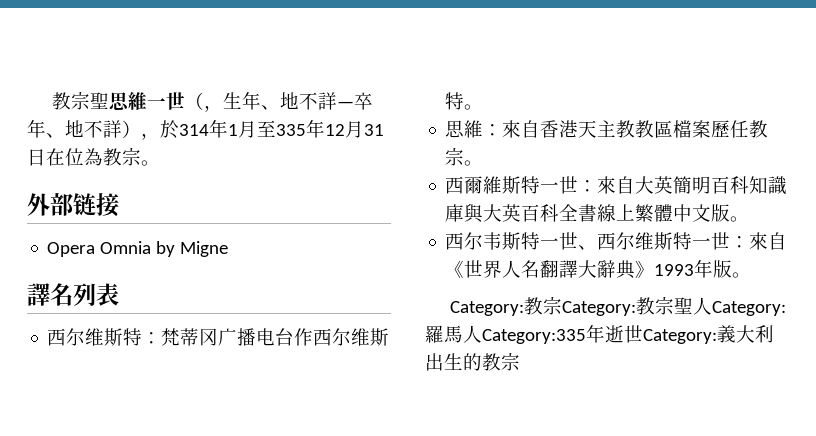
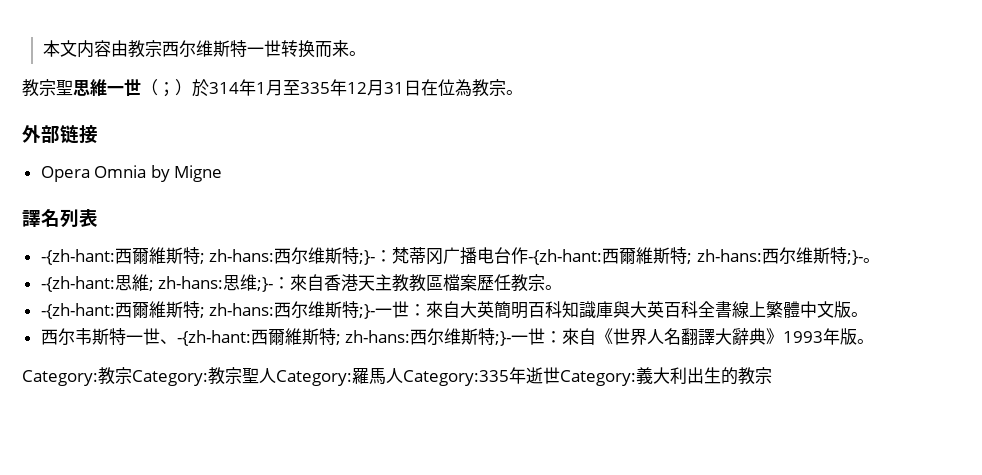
[51,91,373,112] [27,119,160,140] 教宗聖思維一世（，生年、地不詳—卒年、地不詳）， -> [42,40,366,58] [22,79,192,97] 本文内容由教宗西尔维斯特一世转换而来。 // 教宗聖思維一世（；）
[47,328,143,346] 西尔维斯特 -> [40,247,376,265] -{zh-hant:西爾維斯特; zh-hans:西尔维斯特;}-
[313,328,390,346] [445,92,484,110] [445,120,484,138] 西尔维斯特。 // 思維 -> [528,247,880,265] [40,274,274,292] -{zh-hant:西爾維斯特; zh-hans:西尔维斯特;}-。 // -{zh-hant:思維; zh-hans:思维;}-
[445,176,541,194] 西爾維斯特 -> [40,301,376,319] -{zh-hant:西爾維斯特; zh-hans:西尔维斯特;}-
[597,232,693,250] 西尔维斯特 -> [176,328,512,346] -{zh-hant:西爾維斯特; zh-hans:西尔维斯特;}-

